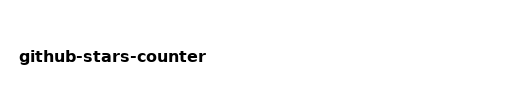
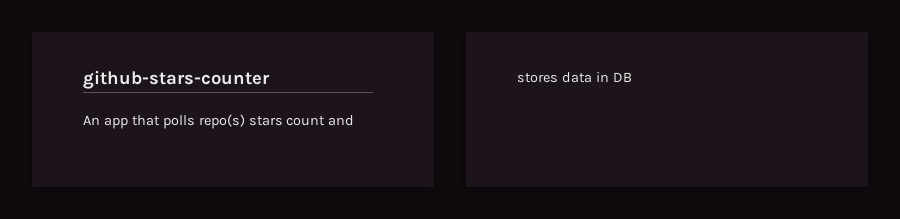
(206, 57) none -> [83,114,355,129] [517,72,632,83] // An app that polls repo(s) stars count and stores data in DB

